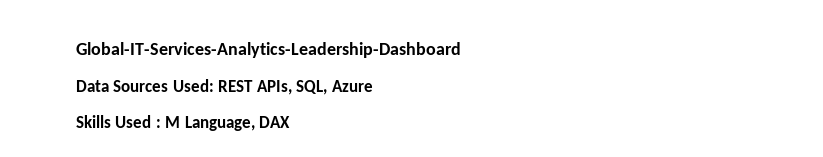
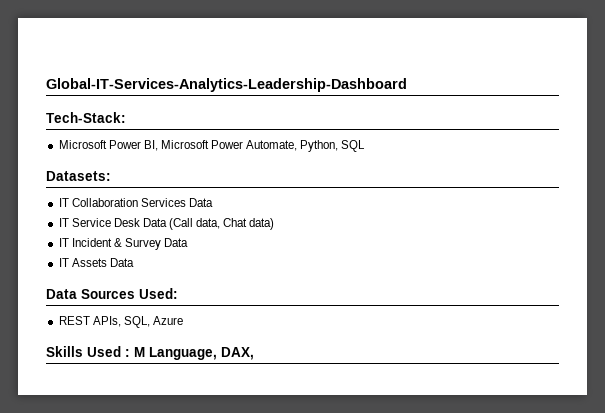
(461, 50) none -> [46,112,126,123] [58,140,366,152] [46,171,111,181] [58,198,213,207] [58,218,275,230] [58,238,189,250] [58,258,134,267] // Tech-Stack: // Microsoft Power BI, Microsoft Power Automate, Python, SQL // Datasets: // IT Collaboration Services Data // IT Service Desk Data (Call data, Chat data) // IT Incident & Survey Data // IT Assets Data
(214, 85) none -> (178, 293) //
[259,116,291,128] DAX -> [221,347,254,360] DAX,

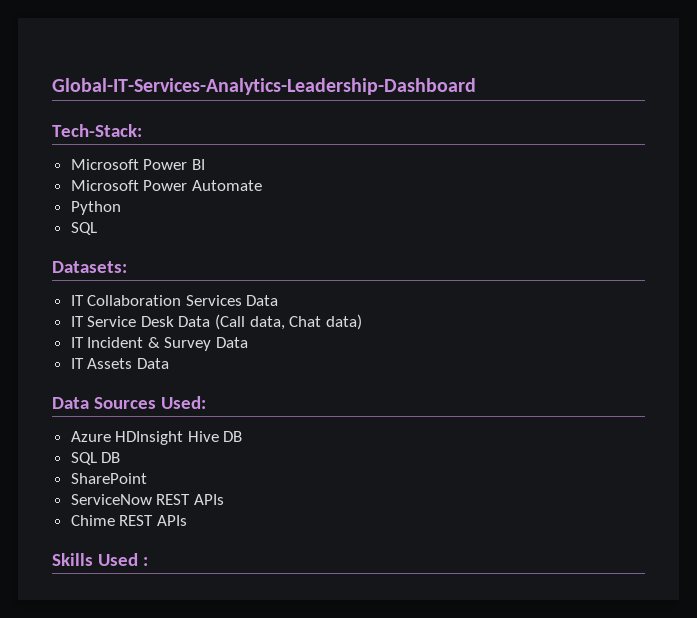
[143,140,339,152] BI, Microsoft Power Automate, Python, -> [191,159,205,170] [70,180,262,191] [70,201,121,215] BI // Microsoft Power Automate // Python //
[58,316,183,328] REST APIs, SQL, Azure -> [70,431,243,445] [70,452,121,465] [70,473,147,484] [70,494,224,505] [70,515,187,526] Azure HDInsight Hive DB // SQL DB // SharePoint // ServiceNow REST APIs // Chime REST APIs
[134,347,254,360] M Language, DAX, -> (148, 561) none

